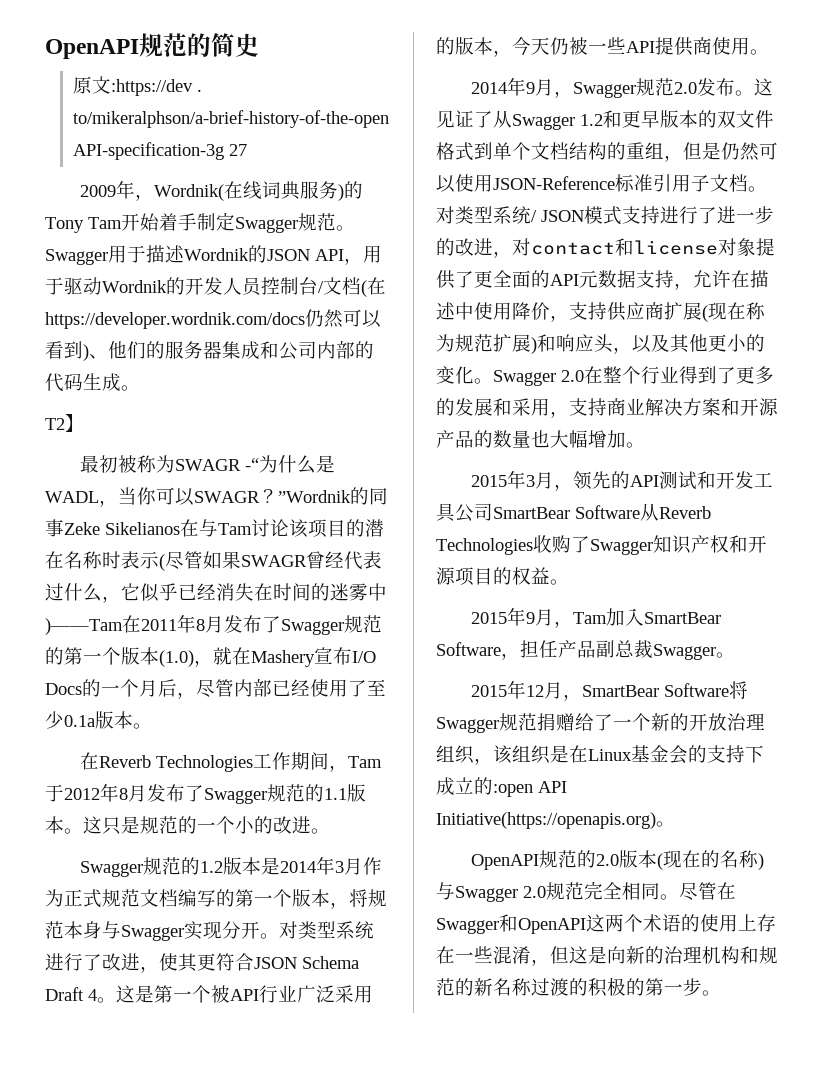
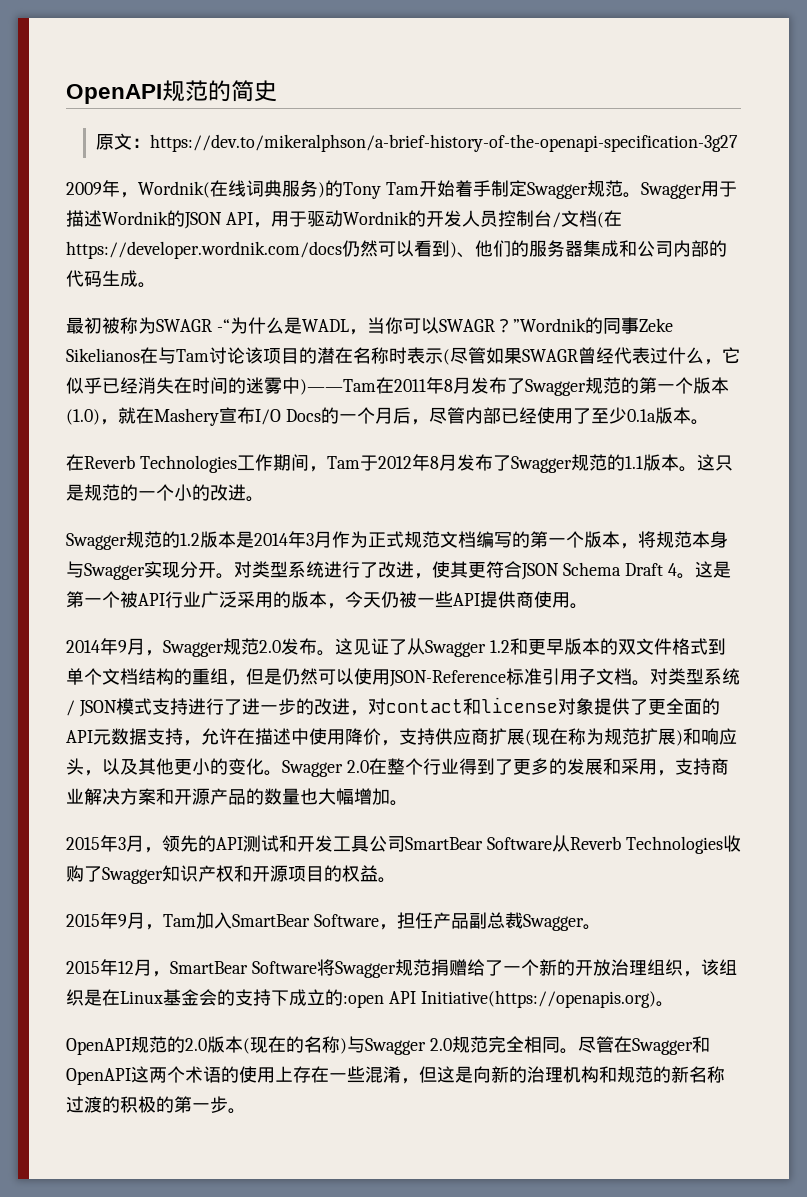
[110,79,202,96] [72,110,389,128] [72,142,247,160] :https://dev . to/mikeralphson/a-brief-history-of-the-open API-specification-3g 27 -> [132,134,739,152] ：https://dev.to/mikeralphson/a-brief-history-of-the-openapi-specification-3g27
[45,414,84,432] // T2】 -> (156, 285) none

